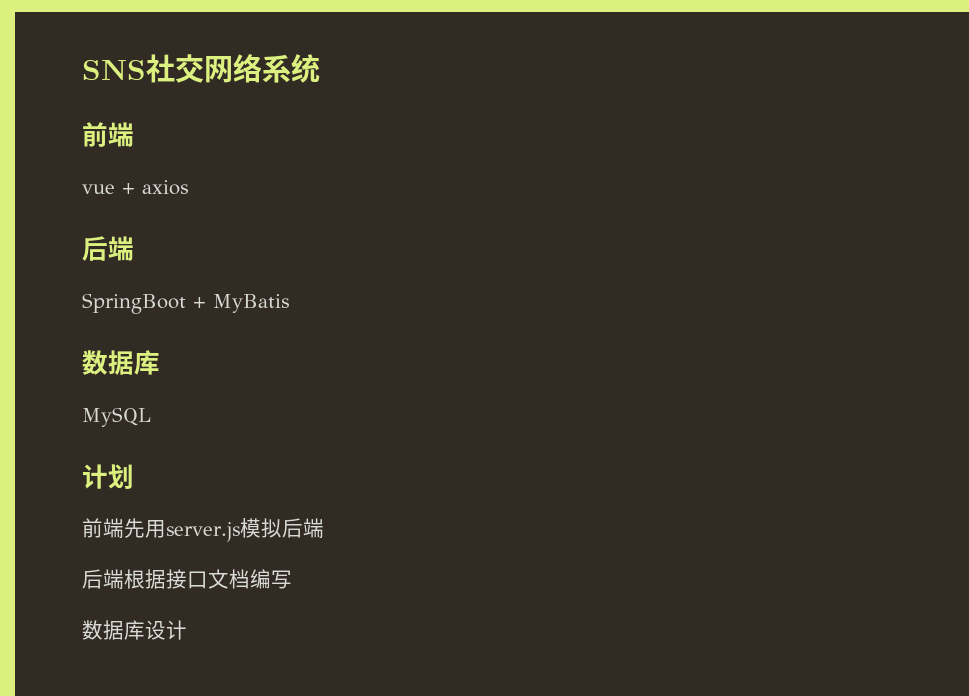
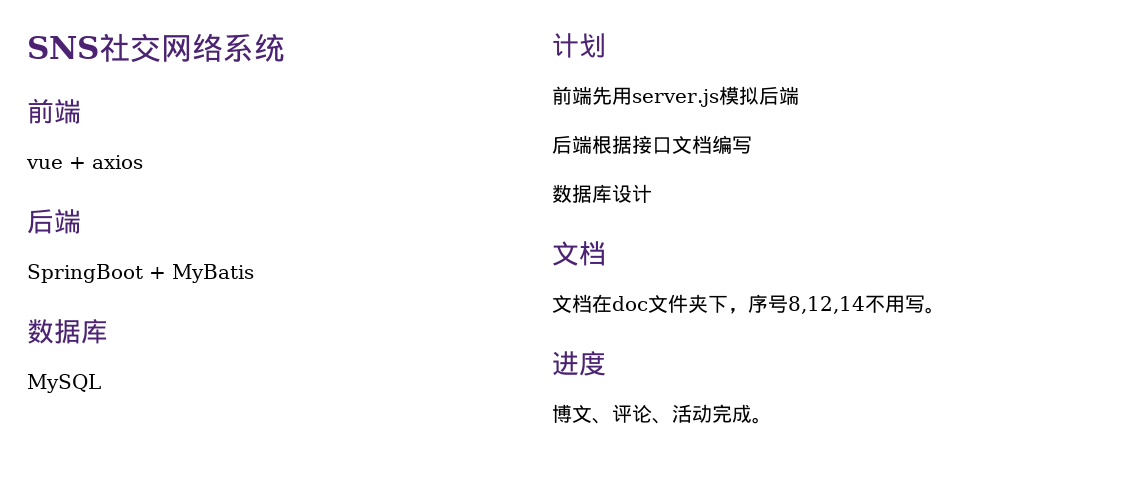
(187, 630) none -> [552,241,606,266] [552,294,945,314] [552,351,606,376] [552,404,772,424] // 文档 // 文档在doc文件夹下，序号8,12,14不用写。 // 进度 // 博文、评论、活动完成。

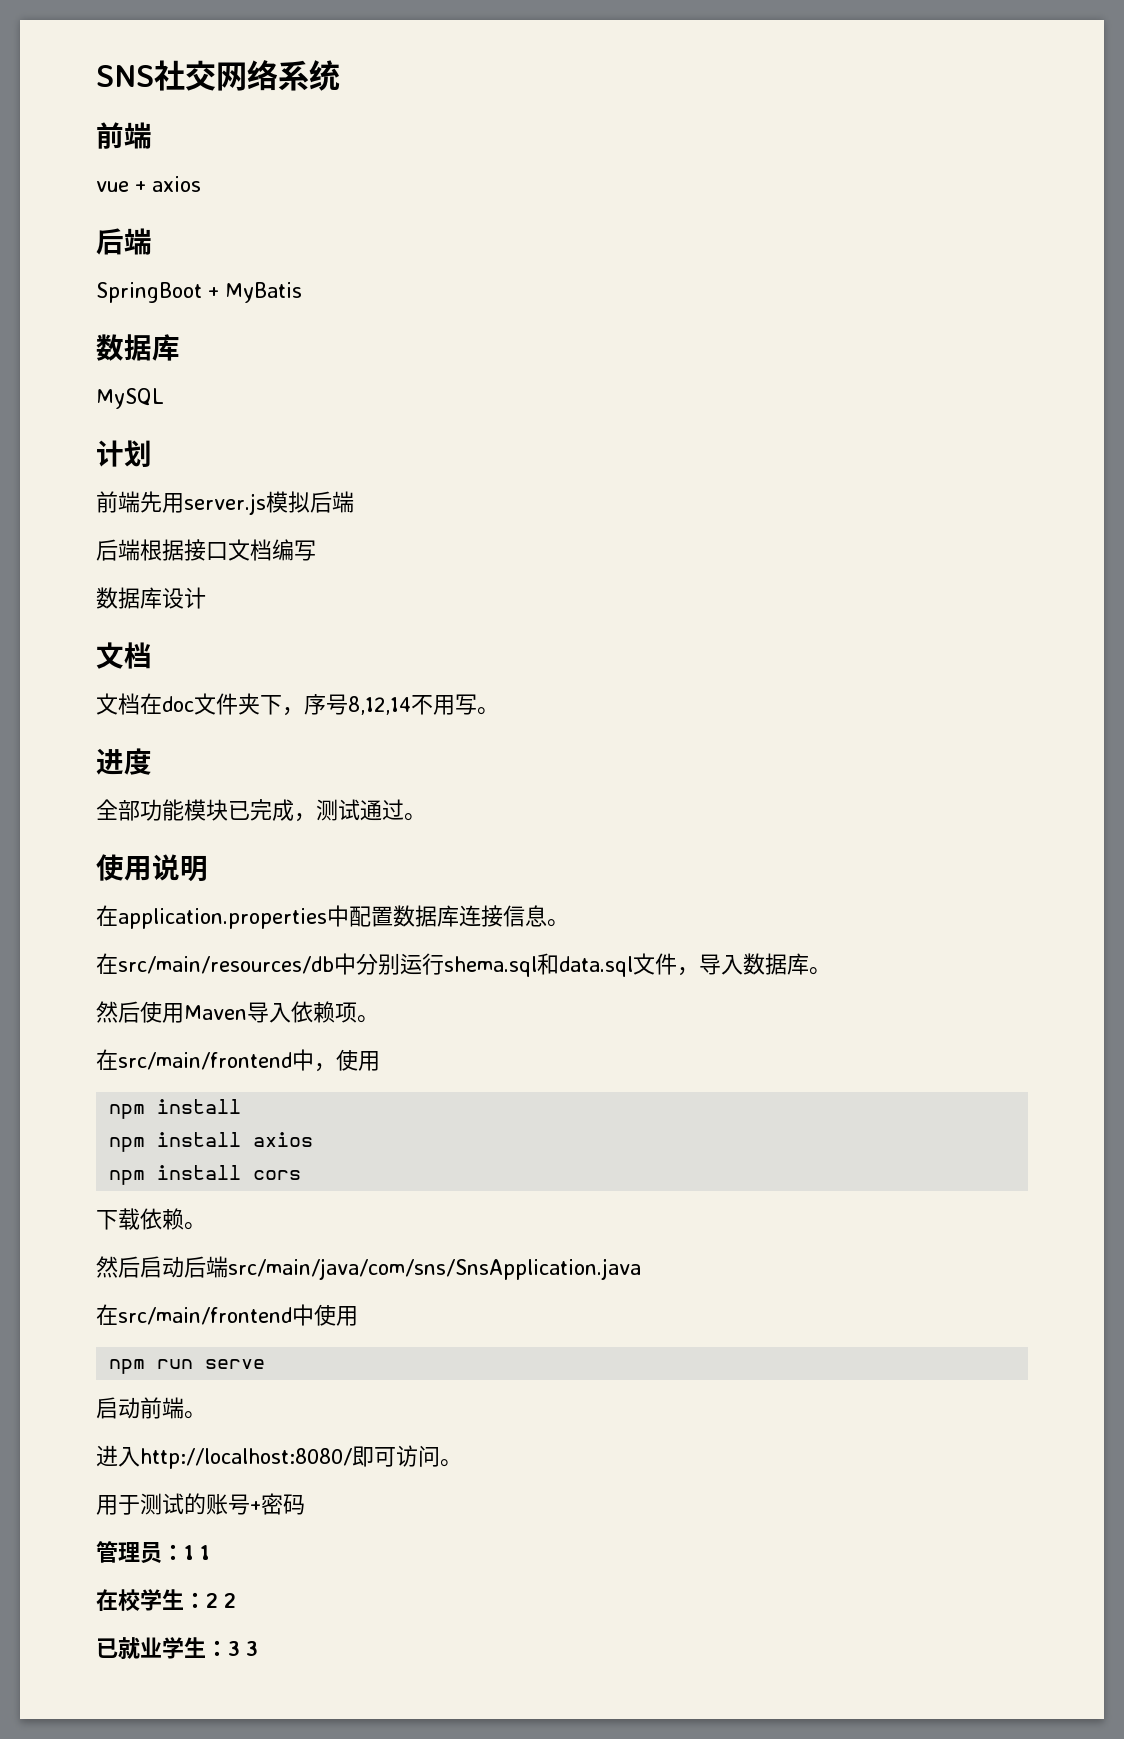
[552,404,772,424] 博文、评论、活动完成。 -> [96,799,426,822] [96,854,208,882] [96,905,569,929] [96,953,831,977] [96,1001,379,1023] [96,1049,380,1072] [109,1099,242,1119] [109,1132,314,1152] [109,1165,302,1185] [96,1208,206,1230] [96,1256,641,1280] [96,1304,358,1326] [109,1359,266,1374] [96,1397,206,1419] [96,1445,462,1469] [96,1493,305,1515] [96,1541,210,1564] [96,1589,236,1611] [96,1637,258,1659] 全部功能模块已完成，测试通过。 // 使用说明 // 在application.properties中配置数据库连接信息。 // 在src/main/resources/db中分别运行shema.sql和data.sql文件，导入数据库。 // 然后使用Maven导入依赖项。 // 在src/main/frontend中，使用 // npm install // npm install axios // npm install cors // 下载依赖。 // 然后启动后端src/main/java/com/sns/SnsApplication.java // 在src/main/frontend中使用 // npm run serve // 启动前端。 // 进入http://localhost:8080/即可访问。 // 用于测试的账号+密码 // 管理员：1 1 // 在校学生：2 2 // 已就业学生：3 3

